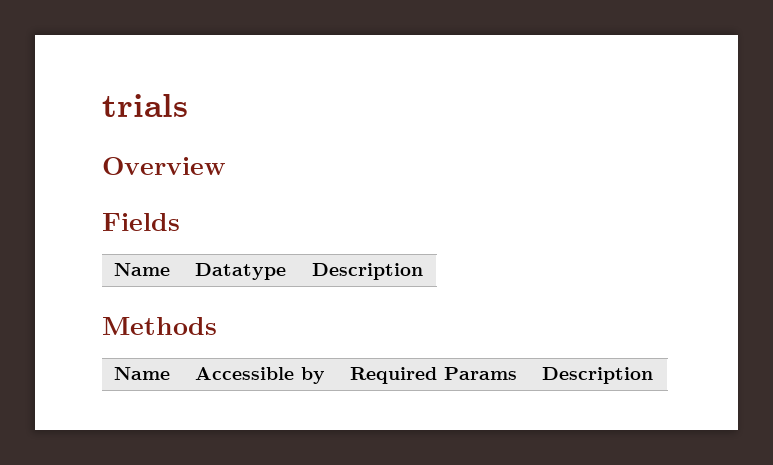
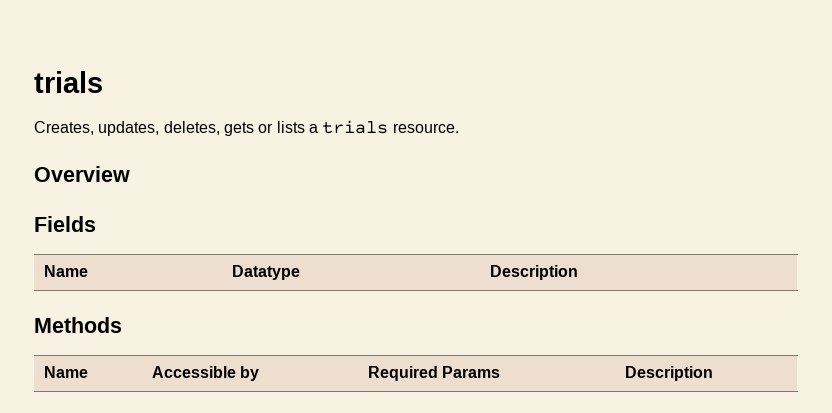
[102,94,188,117] trials -> [34,71,103,93] [34,120,459,136] trials // Creates, updates, deletes, gets or lists a trials resource.

